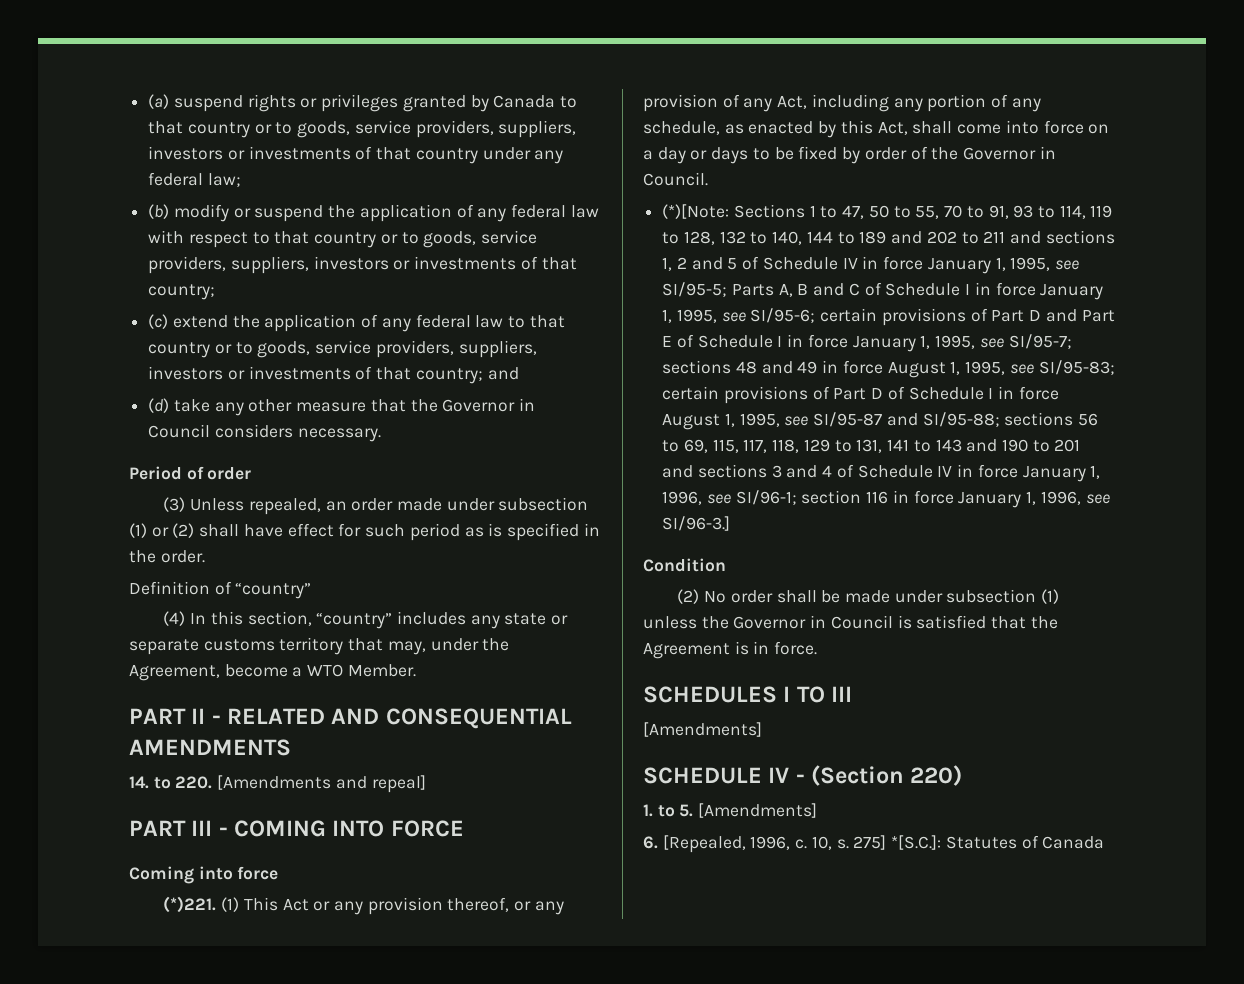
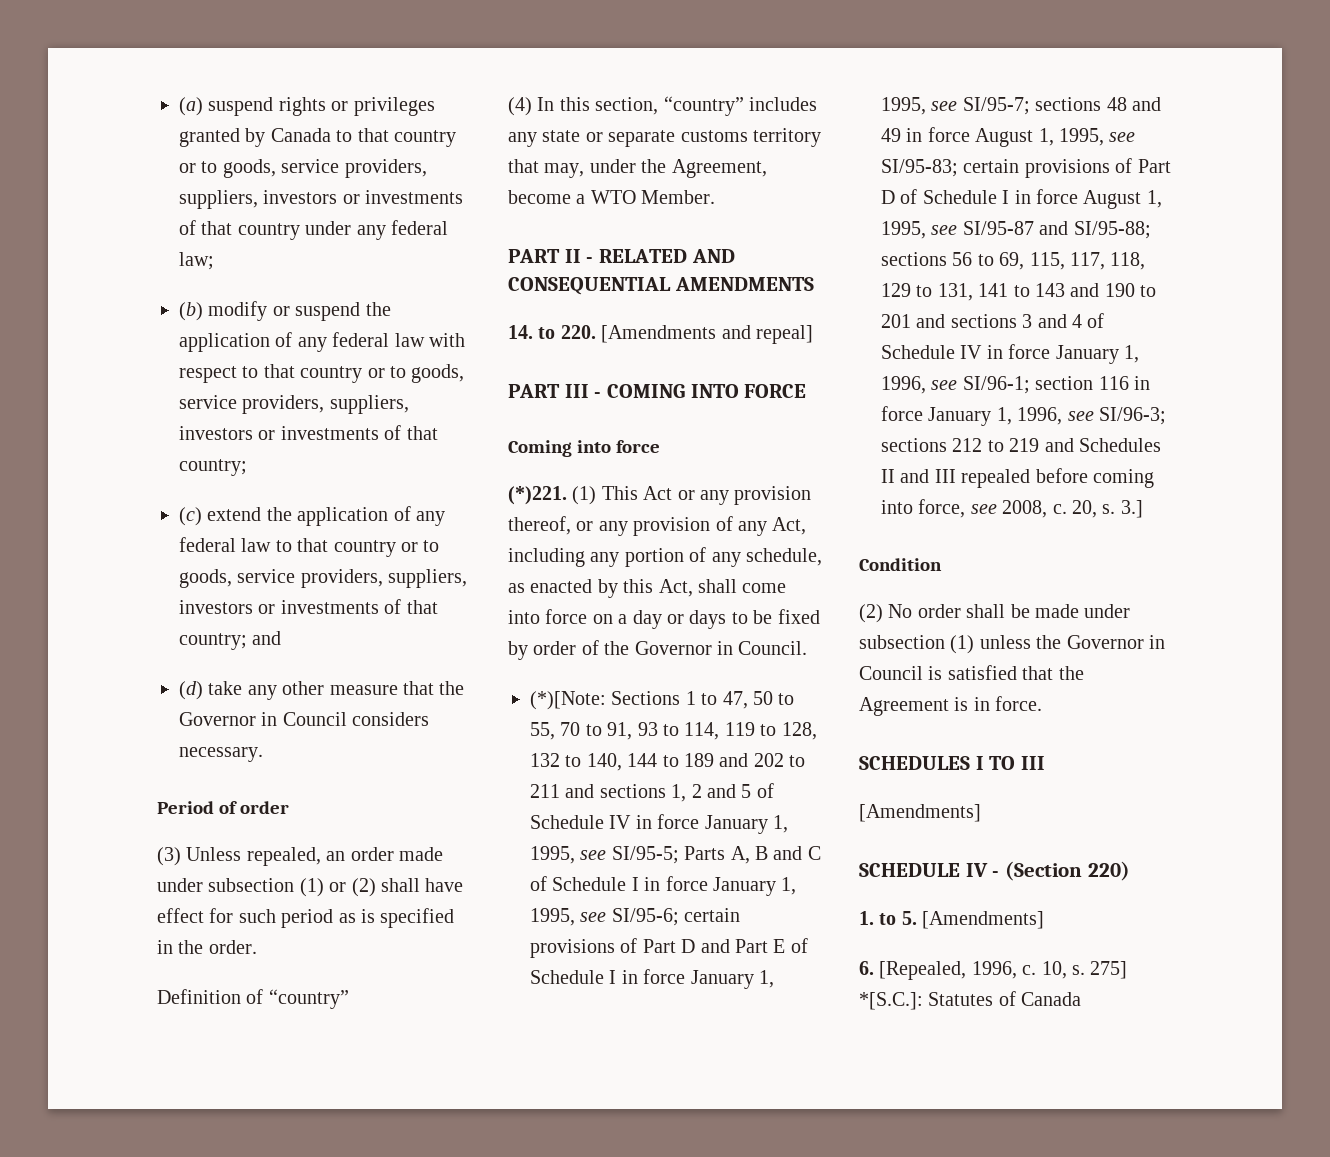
[662,516,731,531] SI/96-3.] -> [1099,407,1166,425] [881,438,1161,452] [881,468,1154,488] [881,499,1143,518] SI/96-3; sections 212 to 219 and Schedules II and III repealed before coming into force, see 2008, c. 20, s. 3.]

